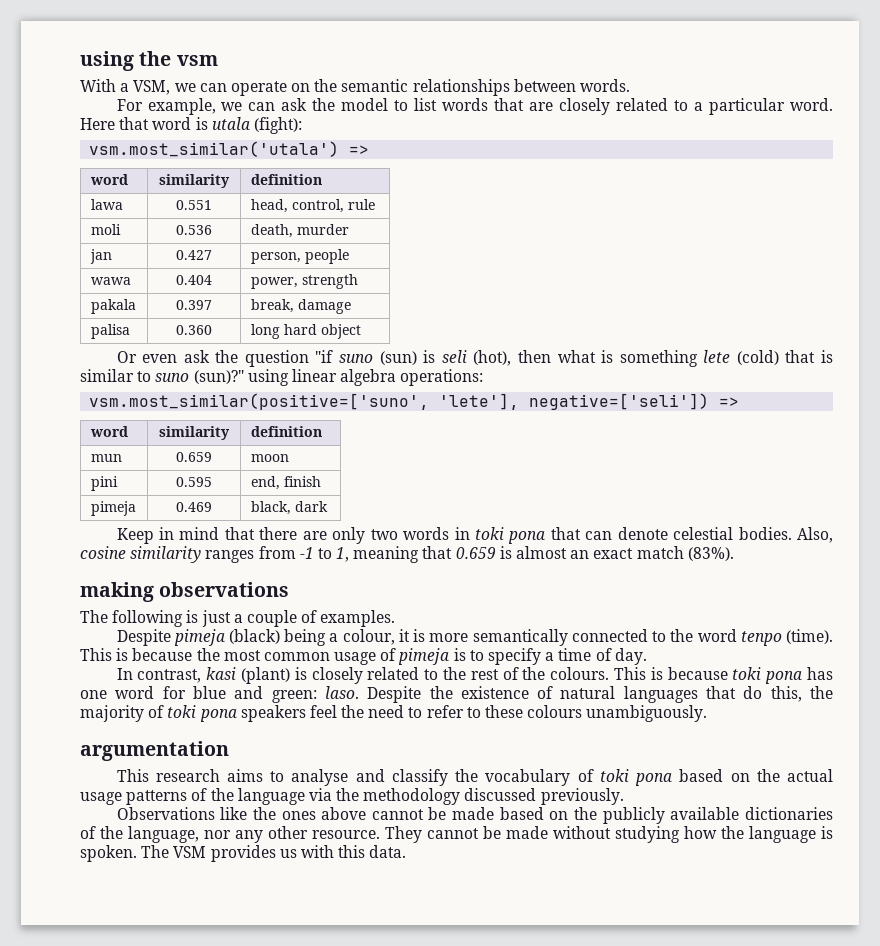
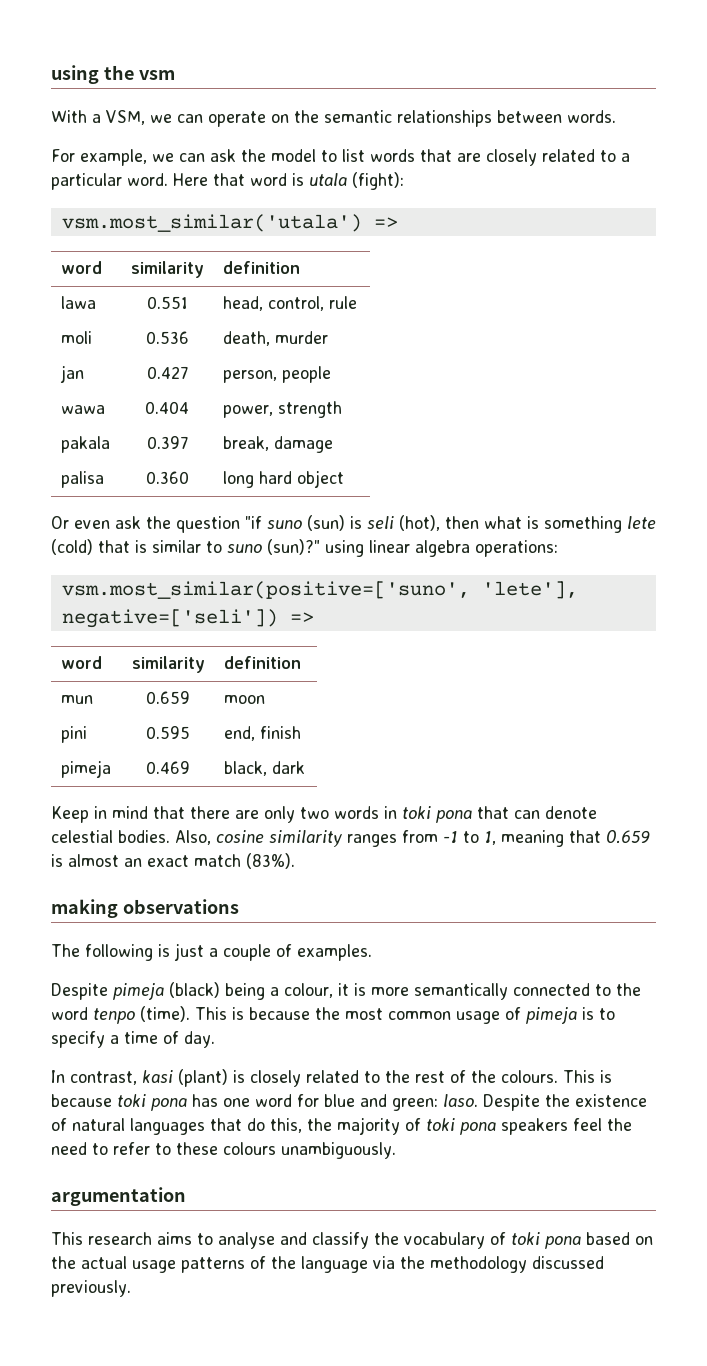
[116,807,833,824] [80,826,833,843] [80,845,407,862] // Observations like the ones above cannot be made based on the publicly available dictionaries of the language, nor any other resource. They cannot be made without studying how the language is spoken. The VSM provides us with this data. -> (131, 1288) none

